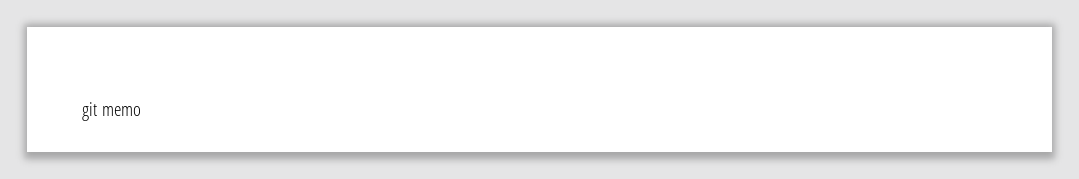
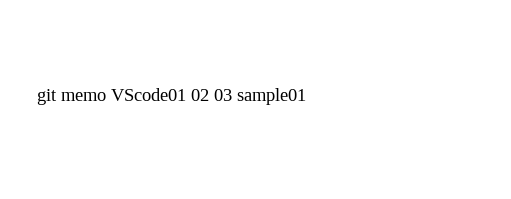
(141, 111) none -> [111,88,306,105] VScode01 02 03 sample01

